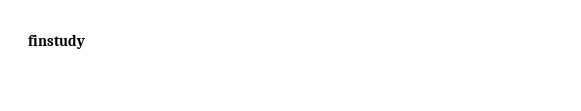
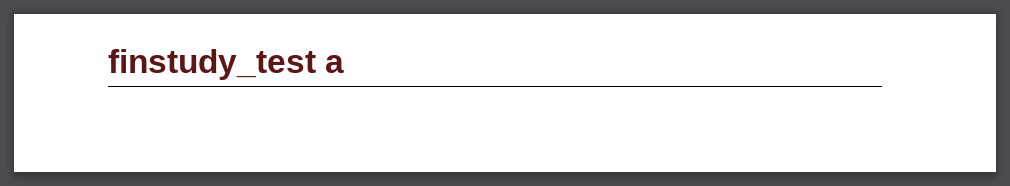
[28,34,85,49] finstudy -> [108,49,345,80] finstudy_test a

